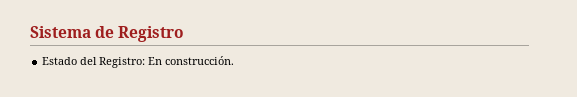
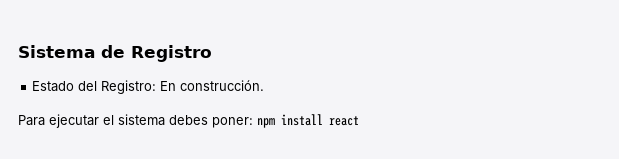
(235, 60) none -> [18,114,359,128] // Para ejecutar el sistema debes poner: npm install react

